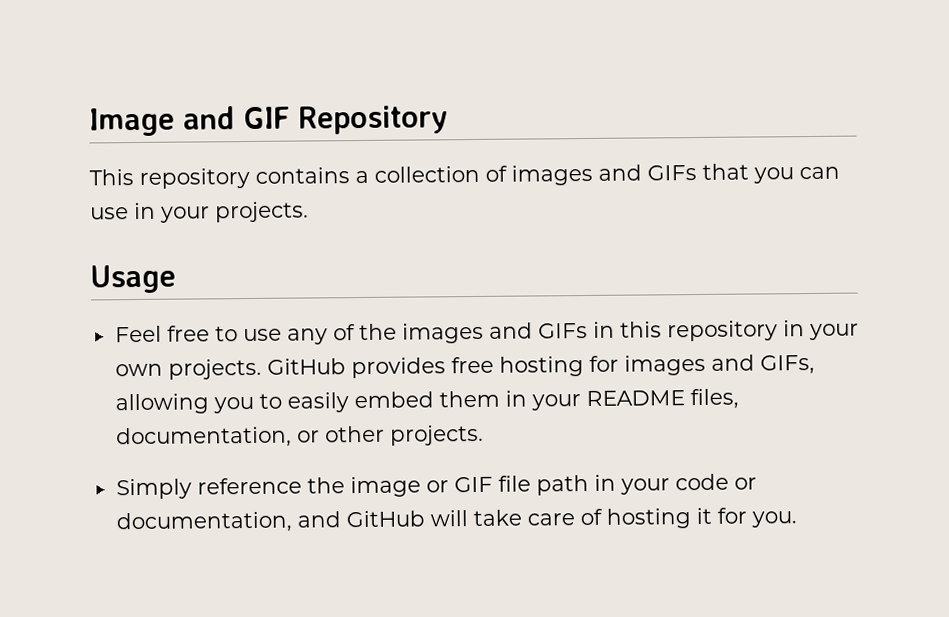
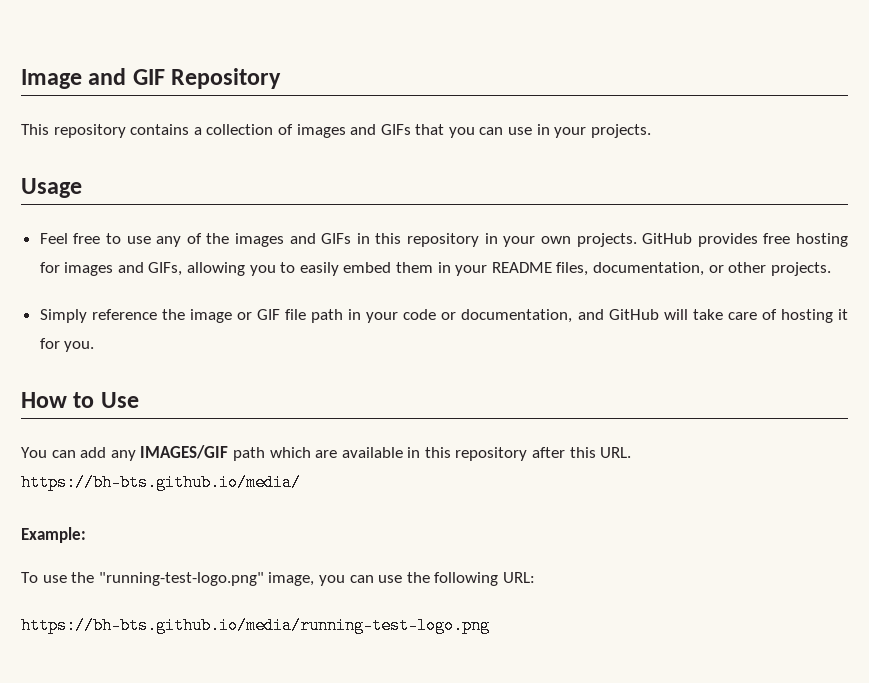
(797, 519) none -> [21,392,139,408] [21,445,632,461] [21,474,301,491] [21,527,86,543] [21,572,535,586] [21,617,490,634] // How to Use // You can add any IMAGES/GIF path which are available in this repository after this URL. https://bh-bts.github.io/media/ // Example: // To use the "running-test-logo.png" image, you can use the following URL: // https://bh-bts.github.io/media/running-test-logo.png

